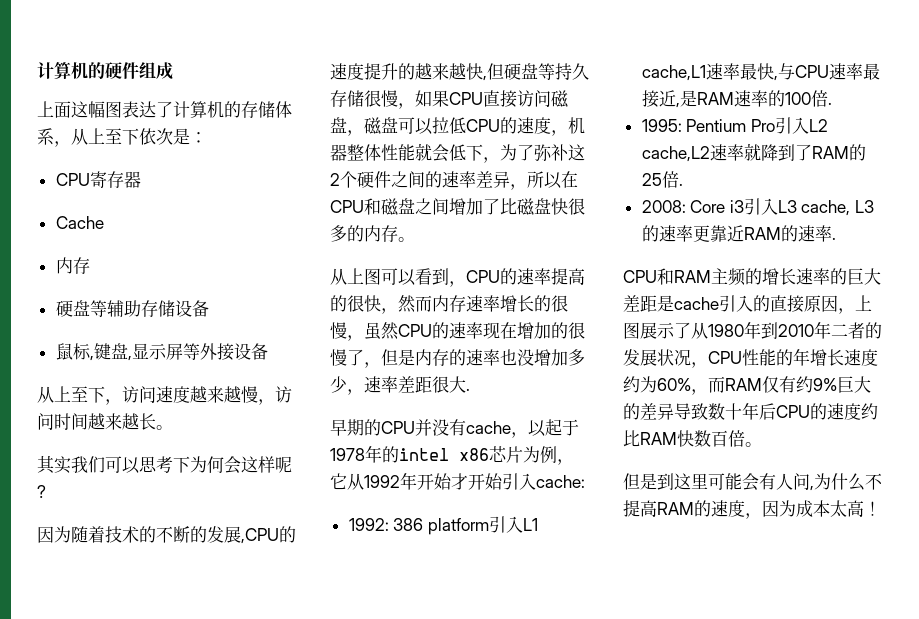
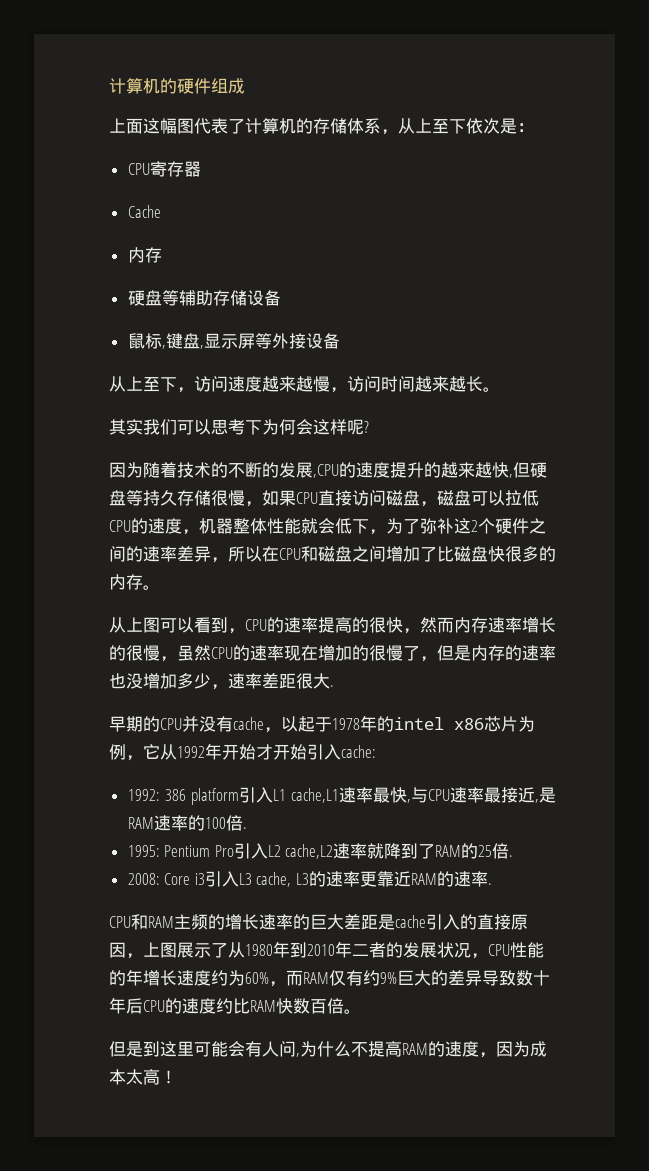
[122,101,156,118] 表达 -> [194,118,228,134] 代表

